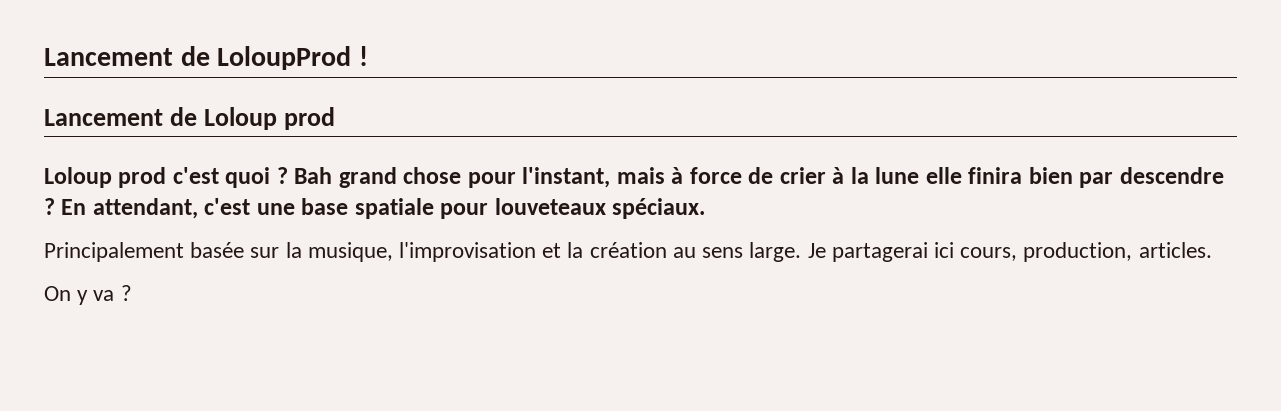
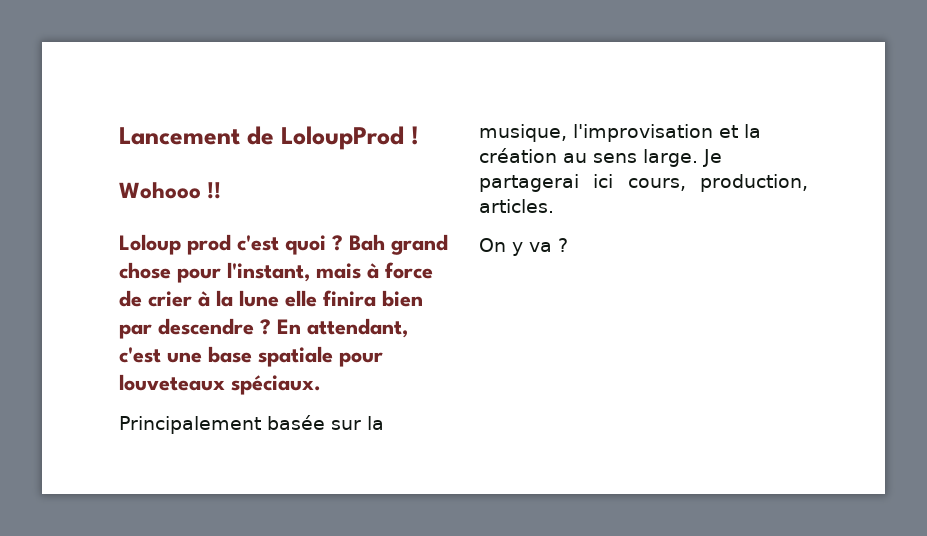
[44,107,335,130] Lancement de Loloup prod -> [119,182,222,199] Wohooo !!

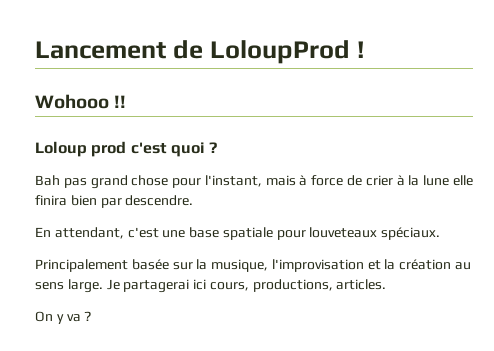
[349,234,385,251] Bah -> [35,175,87,188] // Bah pas
[158,318,271,335] descendre ? -> [125,195,194,206] descendre. //
[700,174,808,192] production, -> [252,279,333,292] productions,

